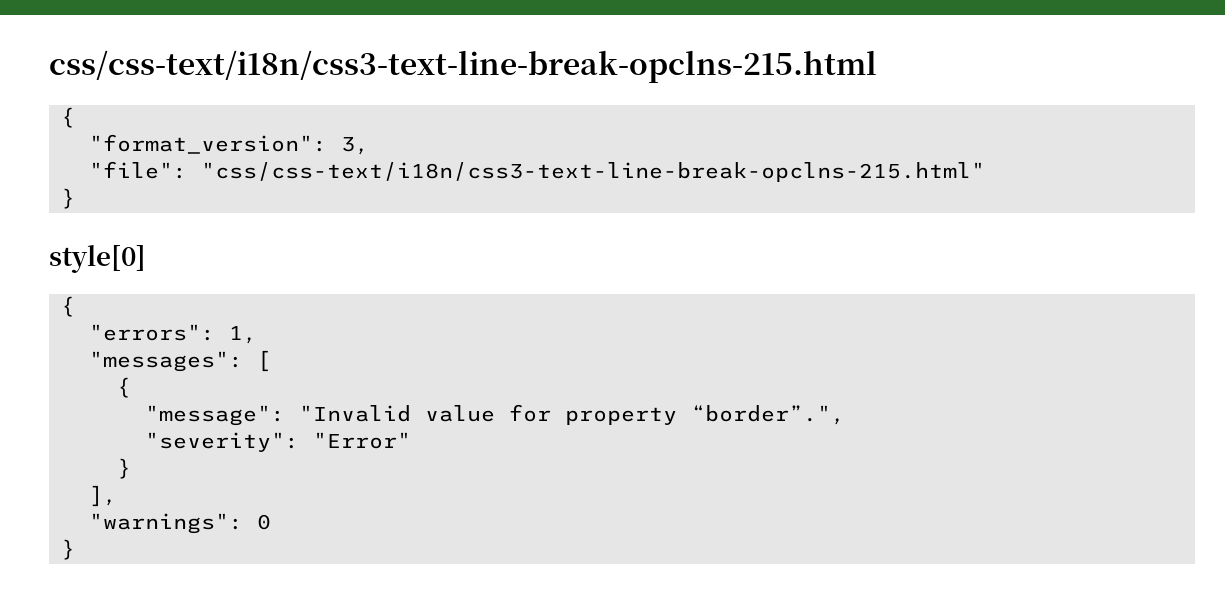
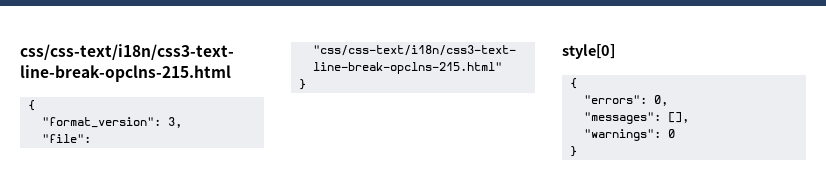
[228,326,257,344] 1, -> [653,95,668,106] 0,
[256,350,271,372] [116,377,131,398] [144,404,845,426] [144,432,411,452] [116,458,131,479] [88,485,117,507] [ // { // "message": "Invalid value for property “border”.", // "severity": "Error" // } // ], -> [667,112,689,123] [],

